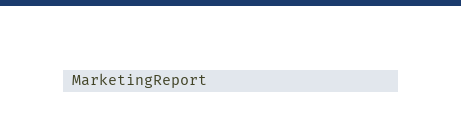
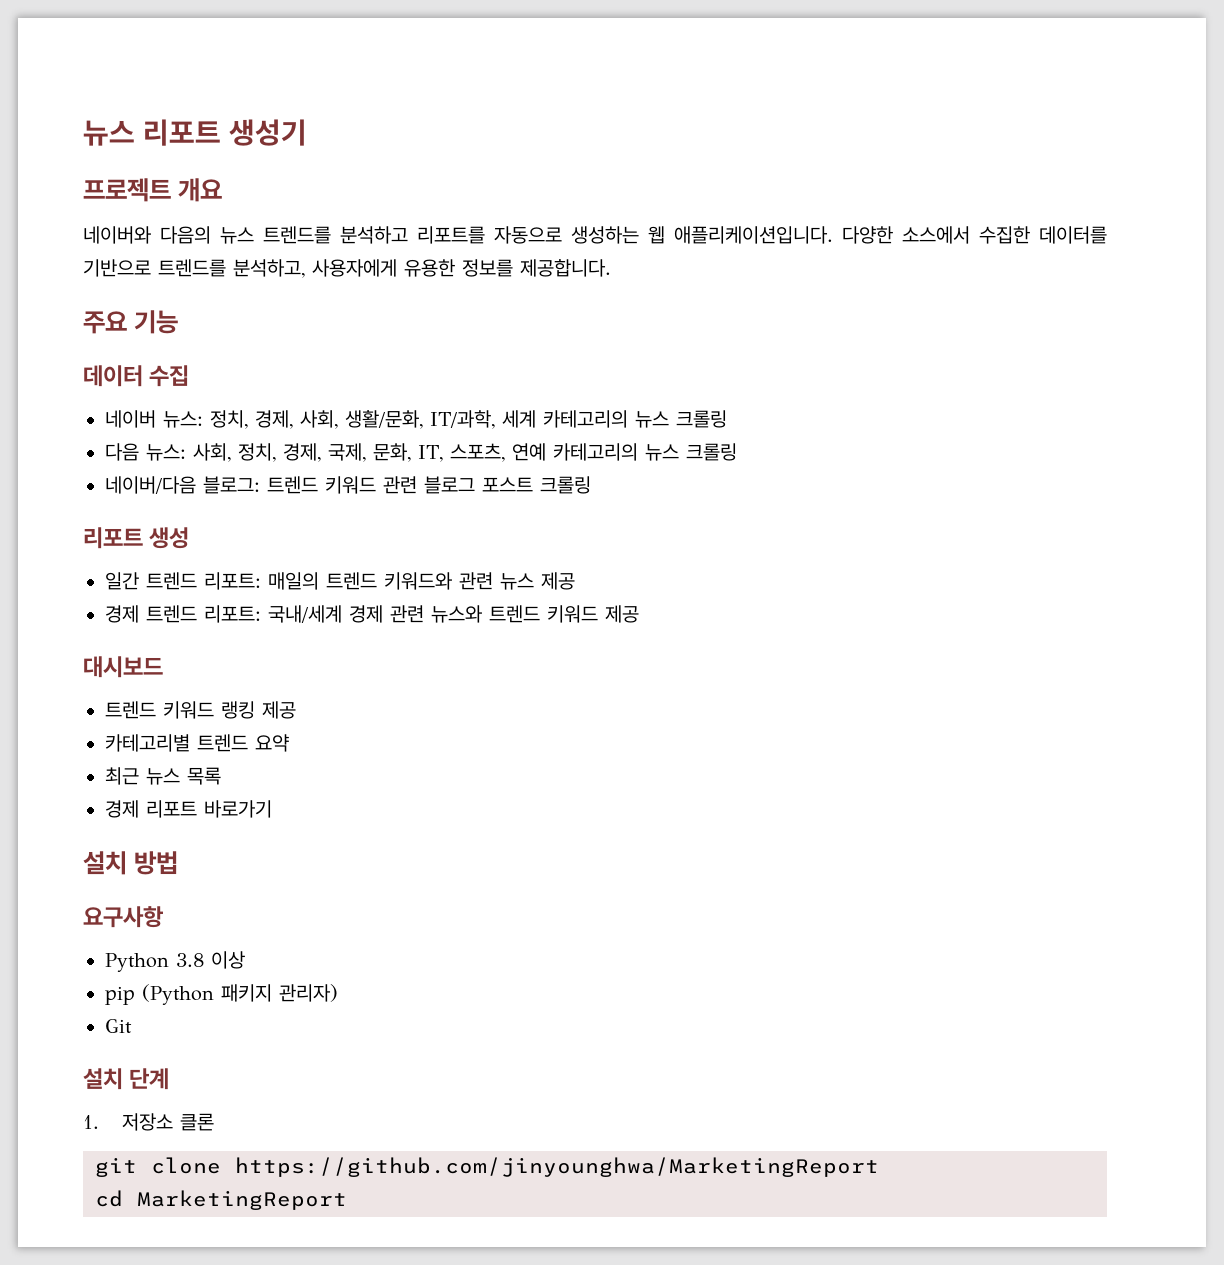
(72, 80) none -> [83,119,307,146] [83,178,223,202] [83,226,1107,244] [83,259,611,278] [83,310,179,334] [83,365,190,387] [105,410,727,429] [105,443,737,462] [105,476,591,494] [83,527,190,549] [105,572,575,590] [105,605,639,623] [83,656,163,678] [105,701,296,719] [105,734,289,752] [105,767,221,785] [105,800,272,818] [83,851,179,875] [83,906,163,928] [105,951,245,972] [105,984,338,1005] [105,1019,132,1033] [83,1068,170,1090] [83,1113,215,1131] [95,1157,879,1177] [95,1190,123,1207] 뉴스 리포트 생성기 // 프로젝트 개요 // 네이버와 다음의 뉴스 트렌드를 분석하고 리포트를 자동으로 생성하는 웹 애플리케이션입니다. 다양한 소스에서 수집한 데이터를 기반으로 트렌드를 분석하고, 사용자에게 유용한 정보를 제공합니다. // 주요 기능 // 데이터 수집 // 네이버 뉴스: 정치, 경제, 사회, 생활/문화, IT/과학, 세계 카테고리의 뉴스 크롤링 // 다음 뉴스: 사회, 정치, 경제, 국제, 문화, IT, 스포츠, 연예 카테고리의 뉴스 크롤링 // 네이버/다음 블로그: 트렌드 키워드 관련 블로그 포스트 크롤링 // 리포트 생성 // 일간 트렌드 리포트: 매일의 트렌드 키워드와 관련 뉴스 제공 // 경제 트렌드 리포트: 국내/세계 경제 관련 뉴스와 트렌드 키워드 제공 // 대시보드 // 트렌드 키워드 랭킹 제공 // 카테고리별 트렌드 요약 // 최근 뉴스 목록 // 경제 리포트 바로가기 // 설치 방법 // 요구사항 // Python 3.8 이상 // pip (Python 패키지 관리자) // Git // 설치 단계 // 1. 저장소 클론 // git clone https://github.com/jinyounghwa/MarketingReport // cd

